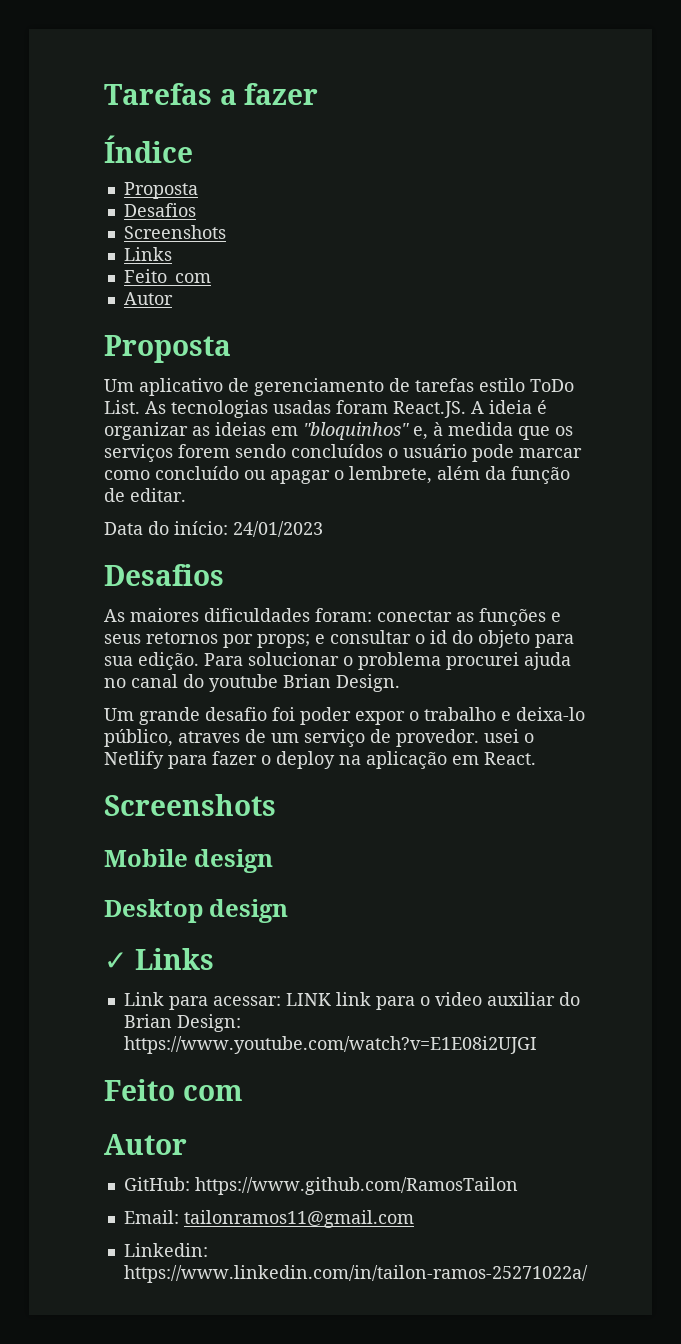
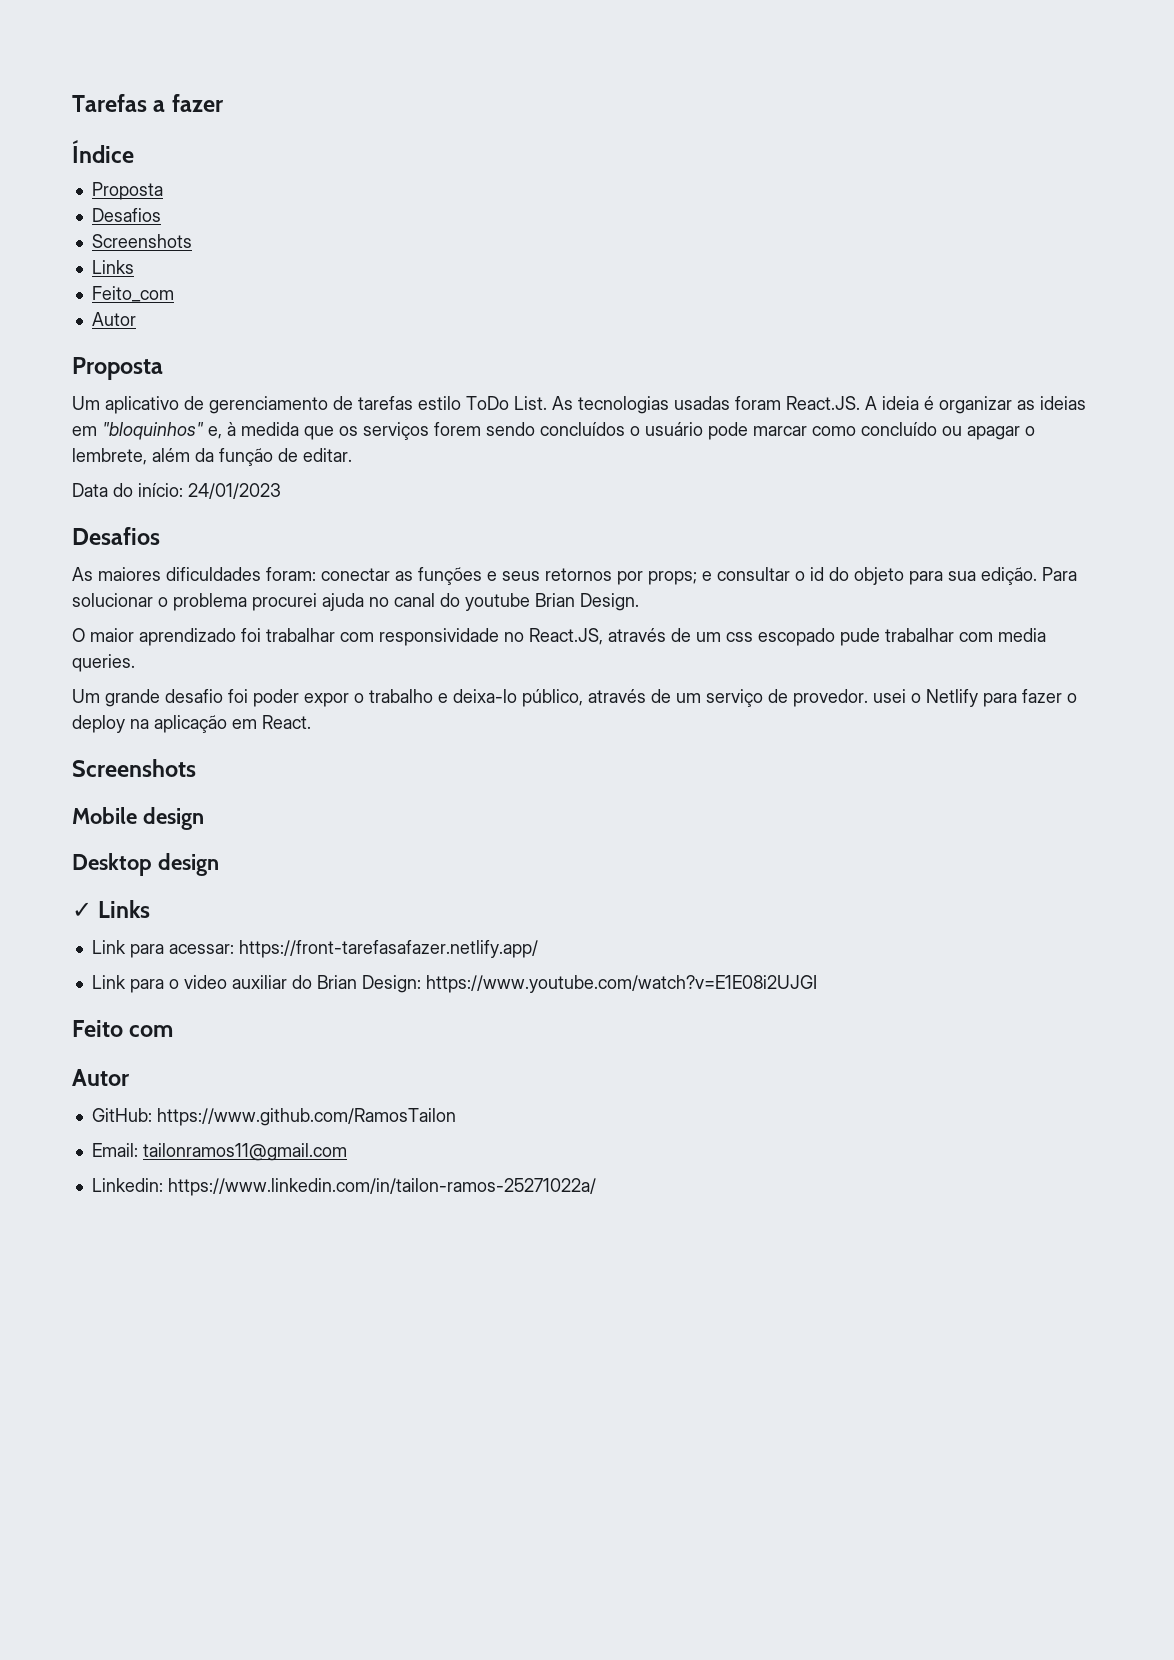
(400, 683) none -> [72,628,1046,646] [72,654,135,672] // O maior aprendizado foi trabalhar com responsividade no React.JS, através de um css escopado pude trabalhar com media queries.
[178,731,240,743] atraves -> [588,689,646,703] através
[285,992,371,1006] LINK link -> [238,940,538,958] [91,975,126,989] https://front-tarefasafazer.netlify.app/ // Link

